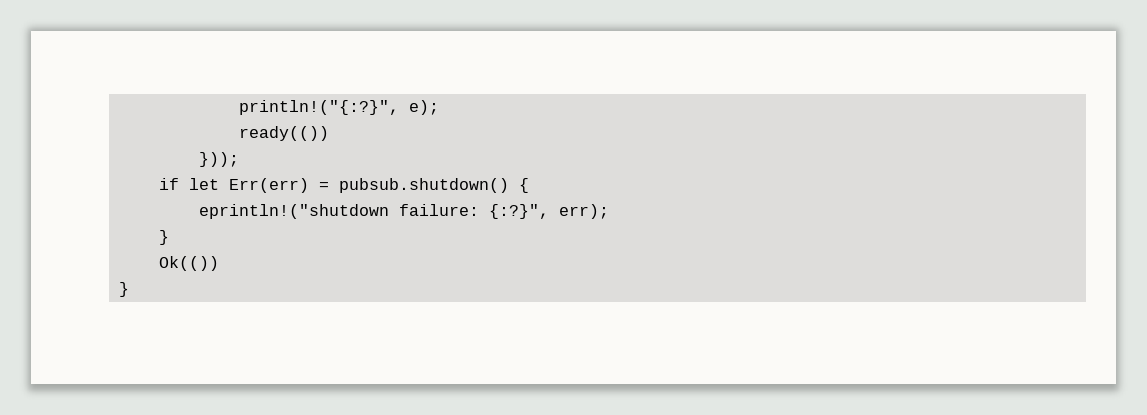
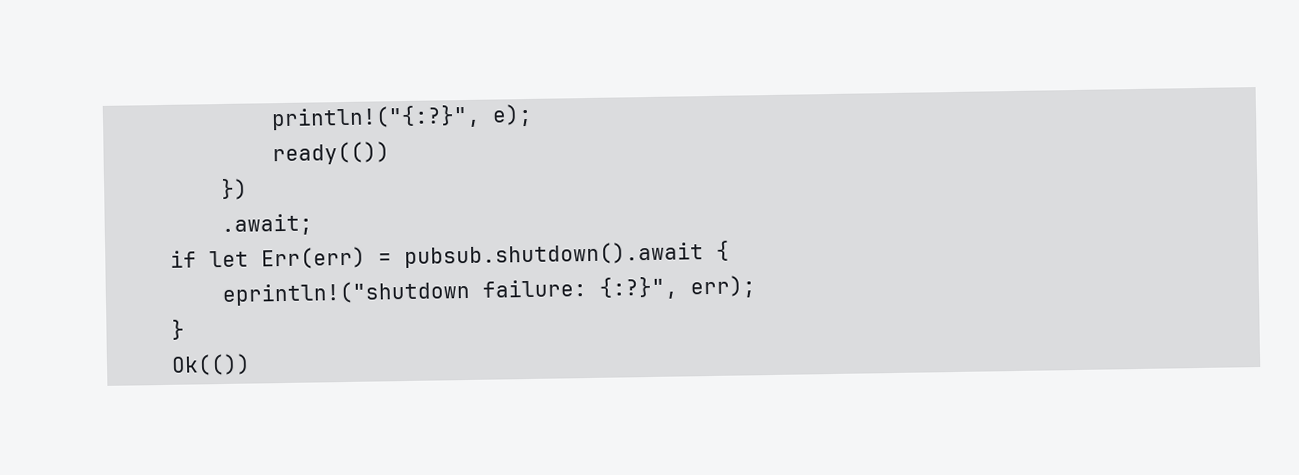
[199,152,240,167] })); -> [219,178,248,201] [220,213,313,237] }) // .await;
[339,178,510,193] pubsub.shutdown() -> [403,241,704,269] pubsub.shutdown().await
[119,282,130,297] // } -> (251, 364) none

